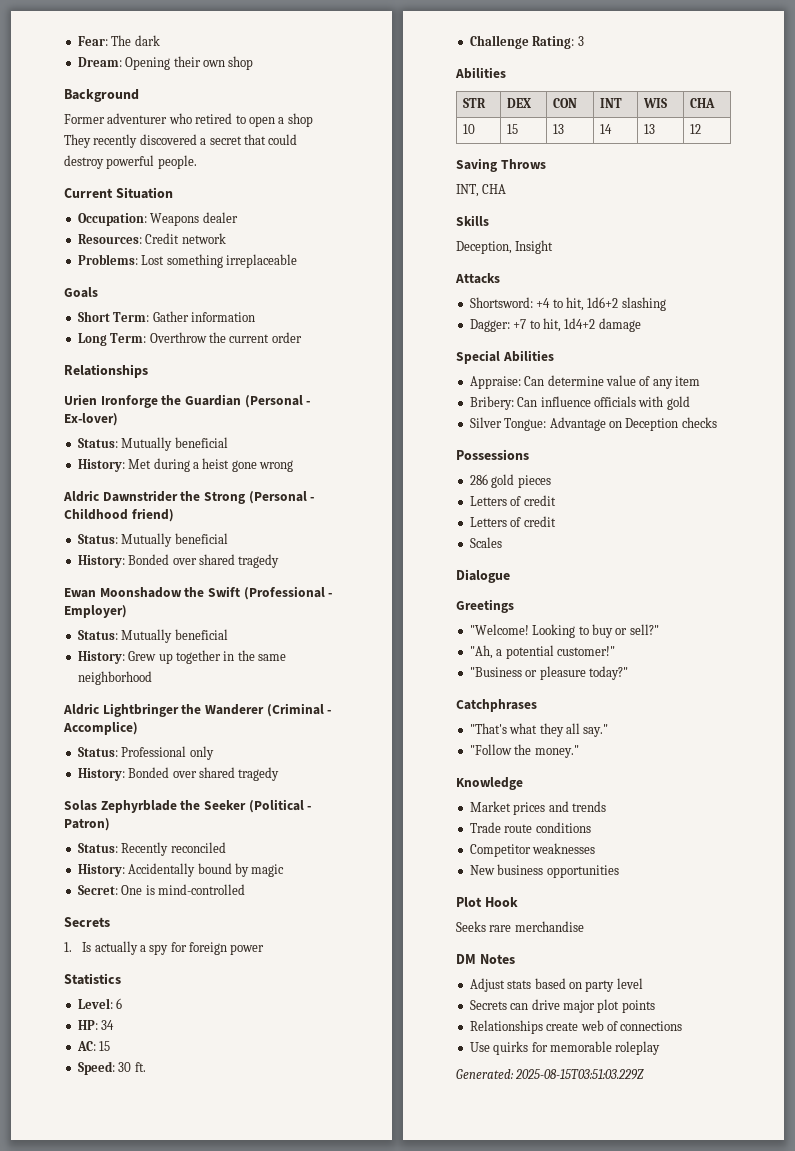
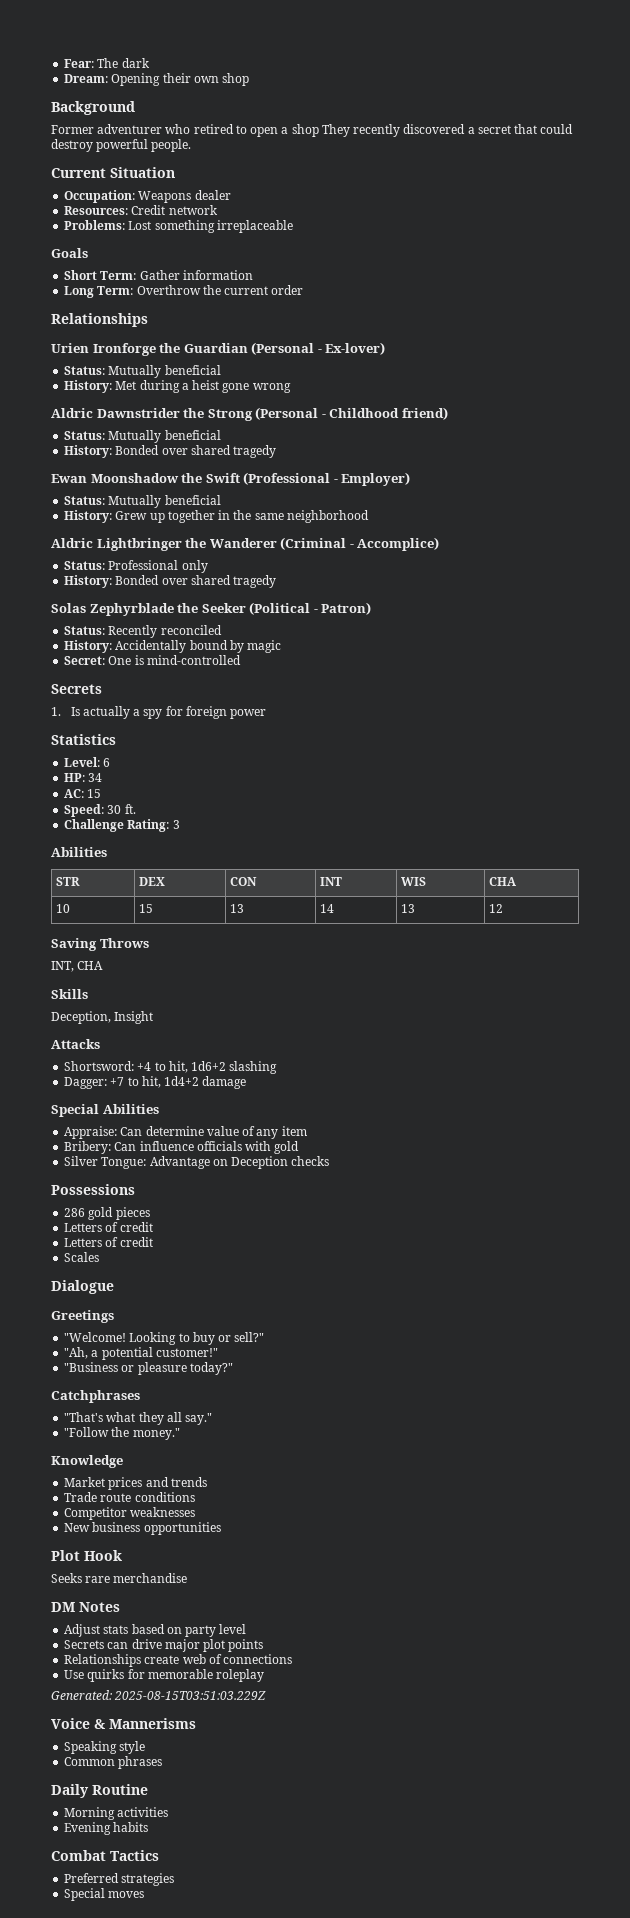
(645, 1074) none -> [51,1718,196,1729] [64,1741,146,1754] [64,1756,163,1769] [51,1784,148,1798] [64,1807,169,1820] [64,1822,149,1835] [51,1850,159,1861] [64,1873,175,1886] [64,1888,145,1901] // Voice & Mannerisms // Speaking style // Common phrases // Daily Routine // Morning activities // Evening habits // Combat Tactics // Preferred strategies // Special moves

